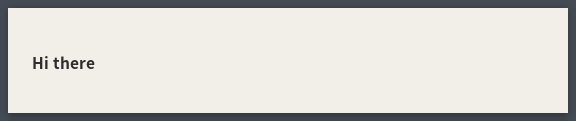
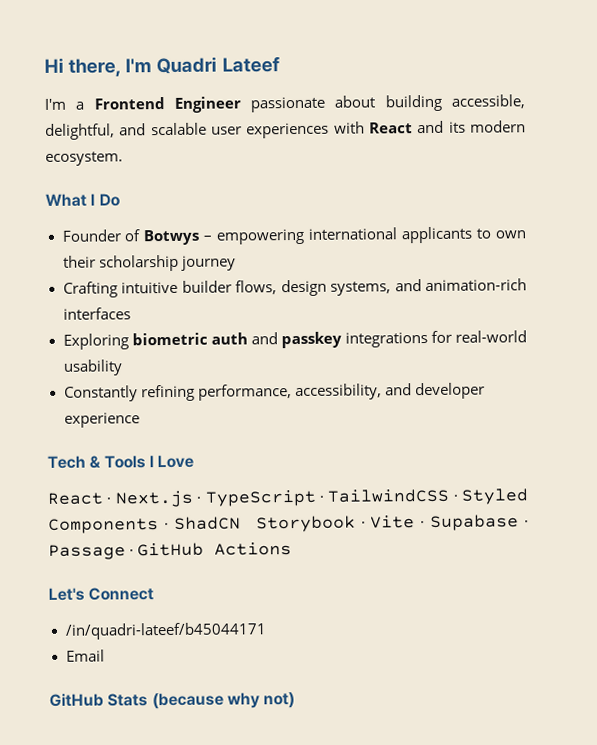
[53,56,96,69] there -> [68,56,280,77] [44,94,525,113] [45,120,526,140] [45,151,123,166] [45,193,120,207] [61,226,526,246] [62,254,236,272] [62,278,527,298] [62,307,131,320] [62,330,527,350] [62,359,123,376] [63,382,485,402] [63,412,140,428] [47,454,195,469] [47,488,529,508] [48,514,529,534] [48,542,293,560] [48,587,155,601] [64,622,267,640] [65,649,105,662] [49,692,296,710] there, I'm Quadri Lateef // I'm a Frontend Engineer passionate about building accessible, delightful, and scalable user experiences with React and its modern ecosystem. // What I Do // Founder of Botwys – empowering international applicants to own their scholarship journey // Crafting intuitive builder flows, design systems, and animation-rich interfaces // Exploring biometric auth and passkey integrations for real-world usability // Constantly refining performance, accessibility, and developer experience // Tech & Tools I Love // React · Next.js · TypeScript · TailwindCSS · Styled Components · ShadCN Storybook · Vite · Supabase · Passage · GitHub Actions // Let's Connect // /in/quadri-lateef/b45044171 // Email // GitHub Stats (because why not)

